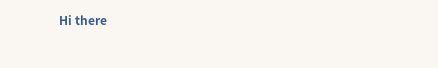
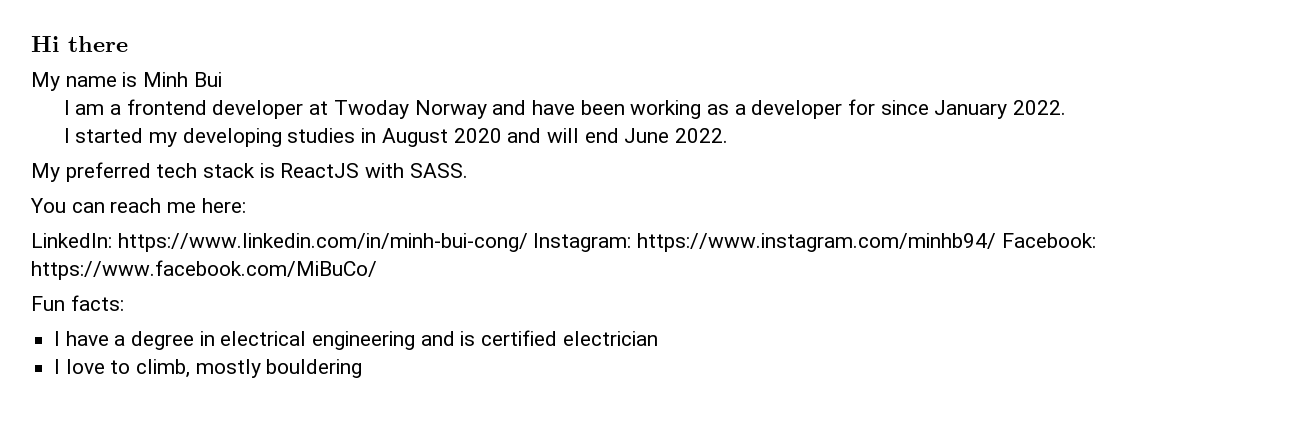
(108, 20) none -> [31,72,222,91] [63,99,1066,119] [63,128,728,147] [31,162,468,182] [30,198,246,213] [31,233,1096,252] [31,260,377,280] [31,295,124,311] [54,330,658,350] [54,359,363,378] // My name is Minh Bui // I am a frontend developer at Twoday Norway and have been working as a developer for since January 2022. // I started my developing studies in August 2020 and will end June 2022. // My preferred tech stack is ReactJS with SASS. // You can reach me here: // LinkedIn: https://www.linkedin.com/in/minh-bui-cong/ Instagram: https://www.instagram.com/minhb94/ Facebook: https://www.facebook.com/MiBuCo/ // Fun facts: // I have a degree in electrical engineering and is certified electrician // I love to climb, mostly bouldering

